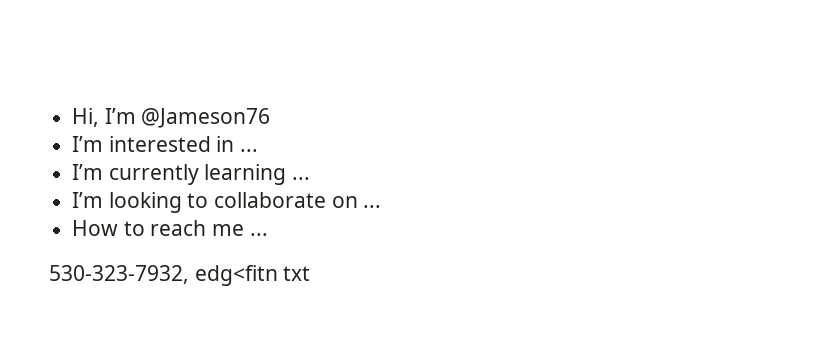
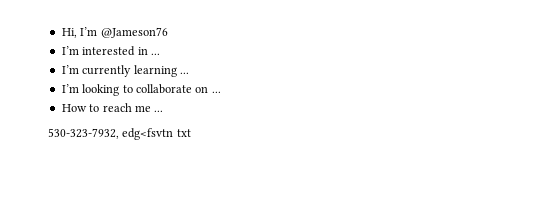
[194,265,278,286] edg<fitn -> [122,128,174,140] edg<fsvtn

